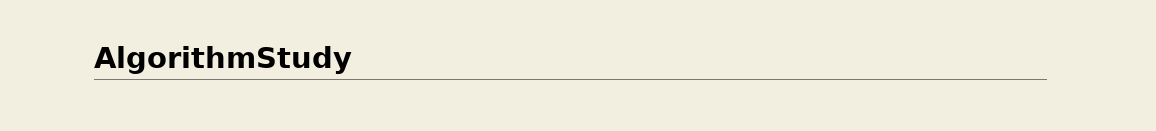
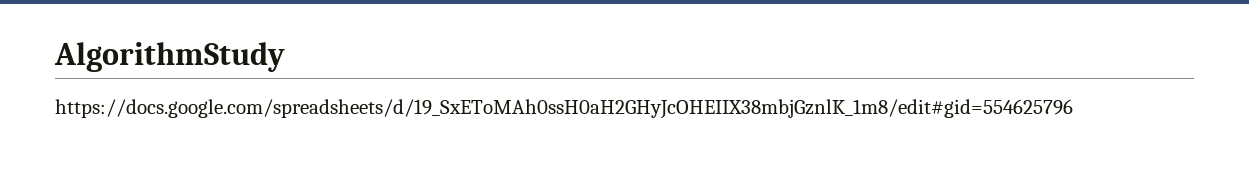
(352, 60) none -> [55,99,1073,119] // https://docs.google.com/spreadsheets/d/19_SxEToMAh0ssH0aH2GHyJcOHEIIX38mbjGznlK_1m8/edit#gid=554625796

